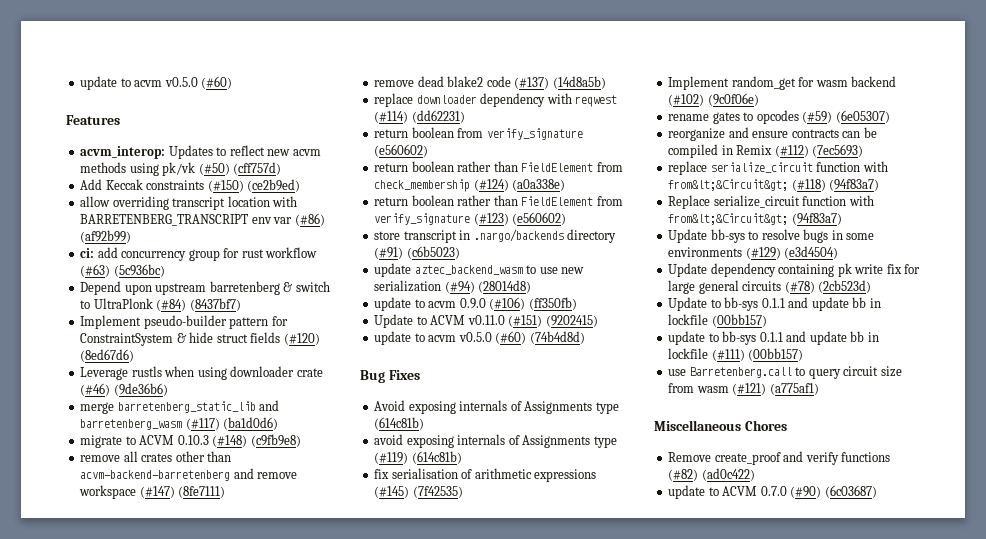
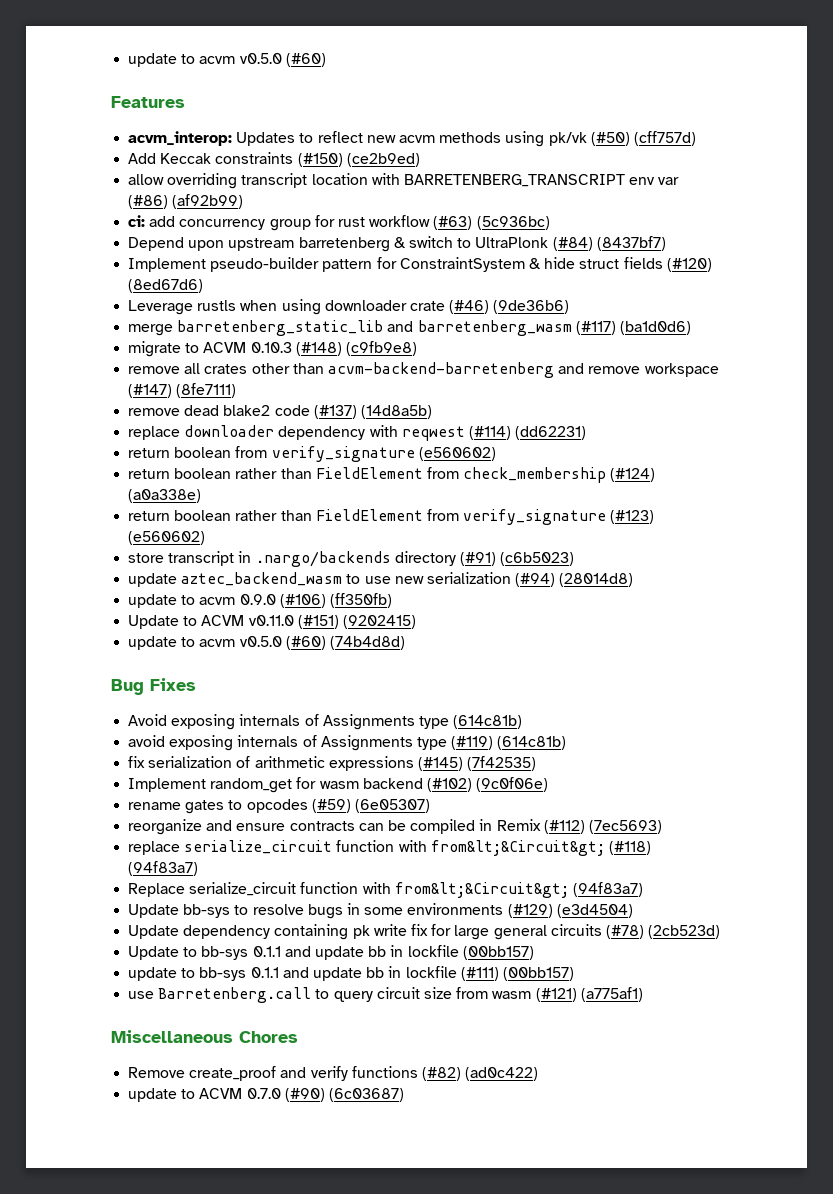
[391,468,458,479] serialisation -> [148,756,233,768] serialization

